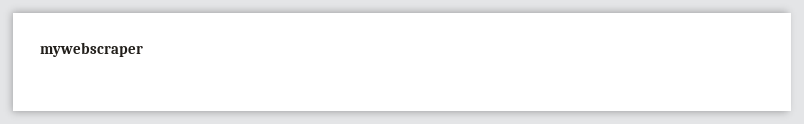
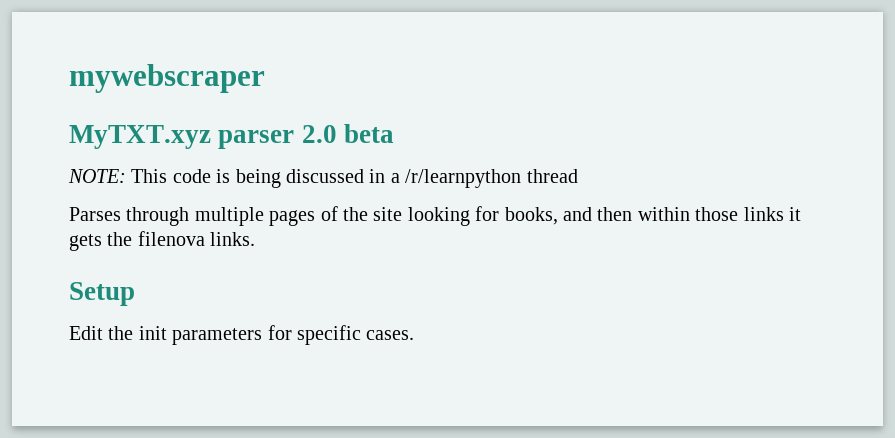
(143, 49) none -> [69,124,394,149] [68,169,578,188] [69,206,801,226] [69,231,256,251] [69,282,135,306] [69,325,415,345] // MyTXT.xyz parser 2.0 beta // NOTE: This code is being discussed in a /r/learnpython thread // Parses through multiple pages of the site looking for books, and then within those links it gets the filenova links. // Setup // Edit the init parameters for specific cases.

